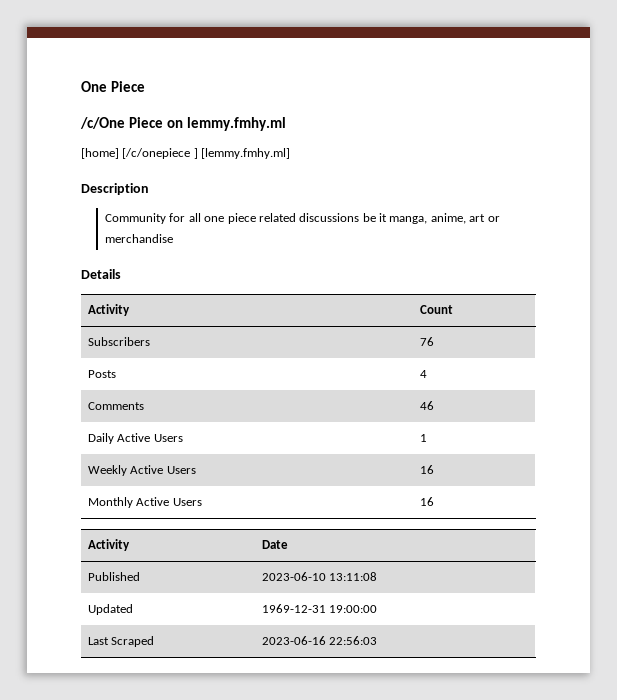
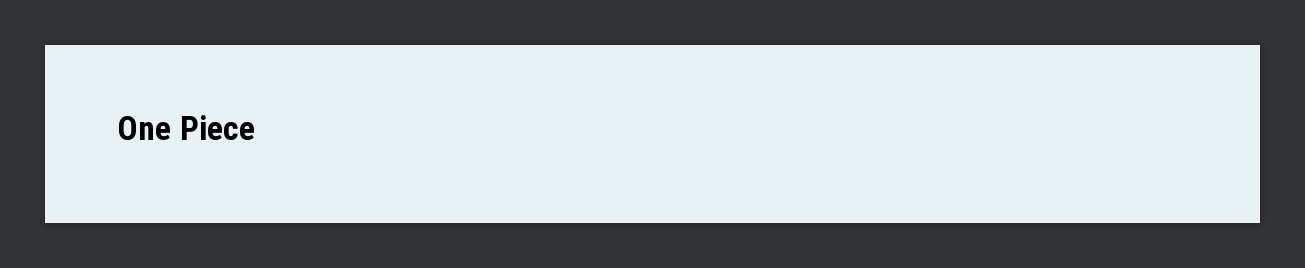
[80,117,286,131] [81,148,291,159] [81,183,149,195] [105,213,500,224] [105,234,174,243] [81,269,121,279] [87,304,130,316] [419,305,453,314] [87,337,150,346] [419,337,434,346] [87,370,116,378] [419,370,427,378] [87,402,144,410] [419,401,434,410] [87,433,183,444] [419,434,427,442] [87,465,196,476] [419,465,434,474] [87,497,202,508] [419,497,434,506] [87,539,130,551] [261,540,288,549] [87,572,140,581] [261,572,378,581] [87,604,133,615] [261,604,378,613] [87,636,155,647] [261,636,378,645] // /c/One Piece on lemmy.fmhy.ml // [home] [/c/onepiece ] [lemmy.fmhy.ml] // Description // Community for all one piece related discussions be it manga, anime, art or merchandise // Details // Activity | Count // Subscribers | 76 // Posts | 4 // Comments | 46 // Daily Active Users | 1 // Weekly Active Users | 16 // Monthly Active Users | 16 // Activity | Date // Published | 2023-06-10 13:11:08 // Updated | 1969-12-31 19:00:00 // Last Scraped | 2023-06-16 22:56:03 -> (256, 127) none

